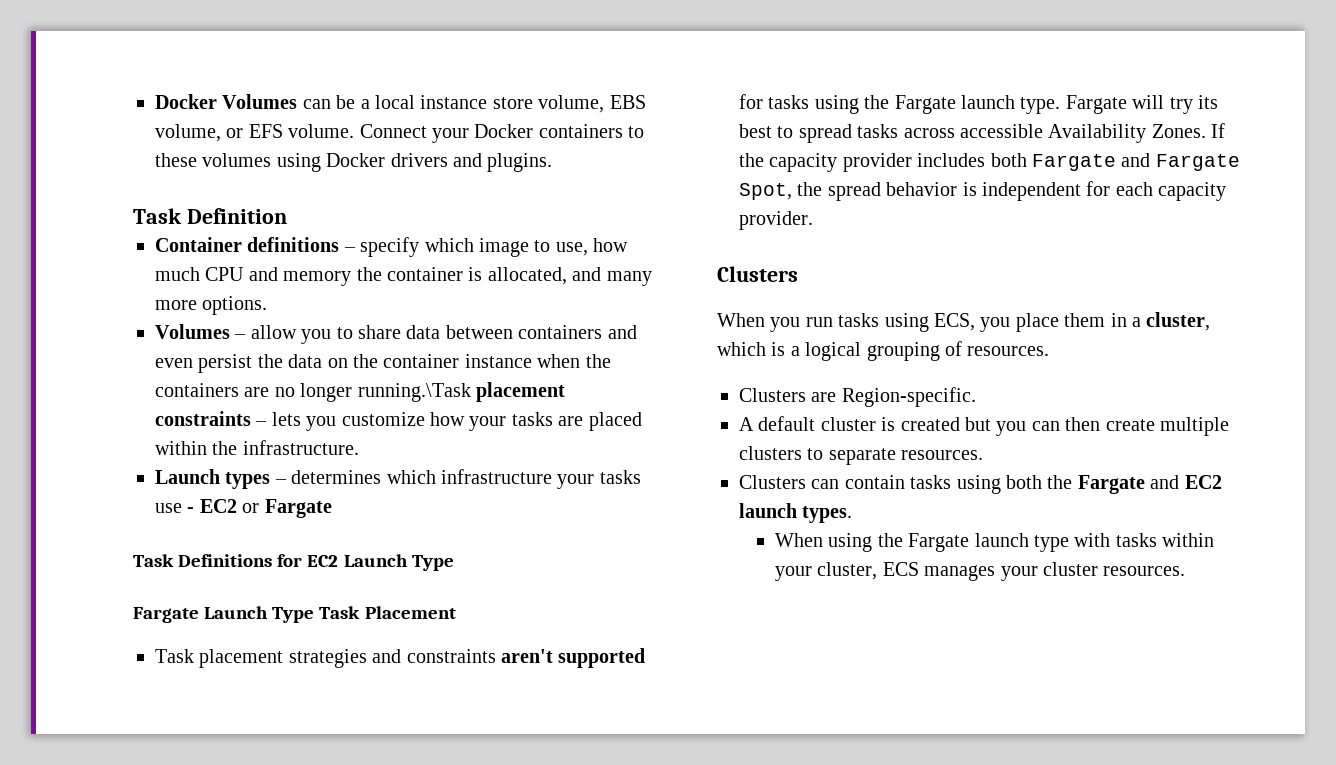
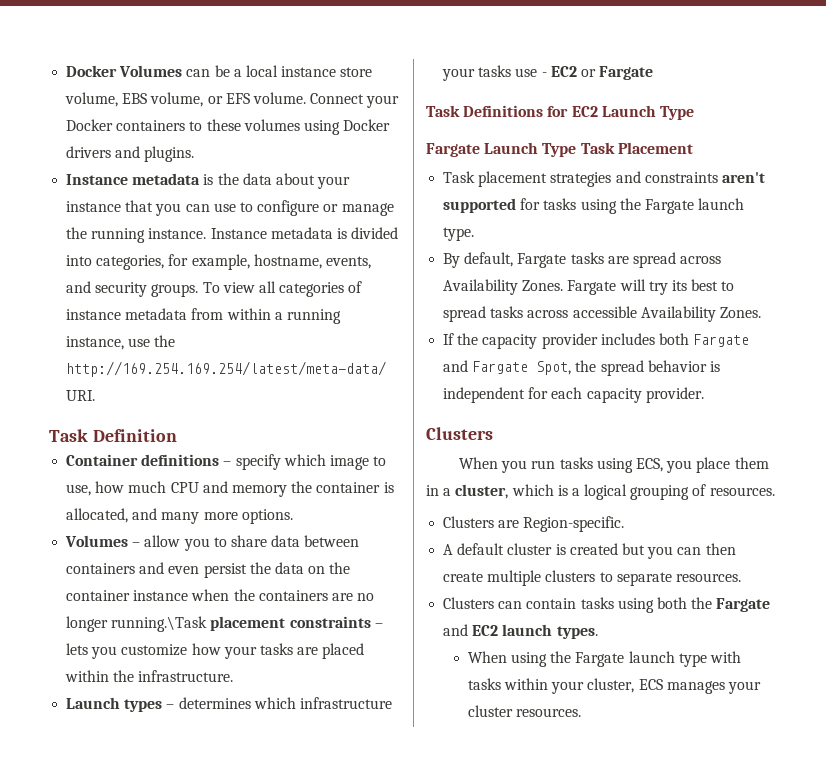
(553, 162) none -> [66,173,351,189] [66,200,394,216] [66,227,399,243] [66,254,371,270] [66,281,363,297] [66,308,341,324] [66,335,176,350] [66,361,387,377] [66,390,96,401] // Instance metadata is the data about your instance that you can use to configure or manage the running instance. Instance metadata is divided into categories, for example, hostname, events, and security groups. To view all categories of instance metadata from within a running instance, use the http://169.254.169.254/latest/meta-data/ URI.
(1061, 105) none -> [443,252,722,268] [443,279,564,295] // By default, Fargate tasks are spread across Availability Zones.
(1206, 131) none -> (761, 312) //

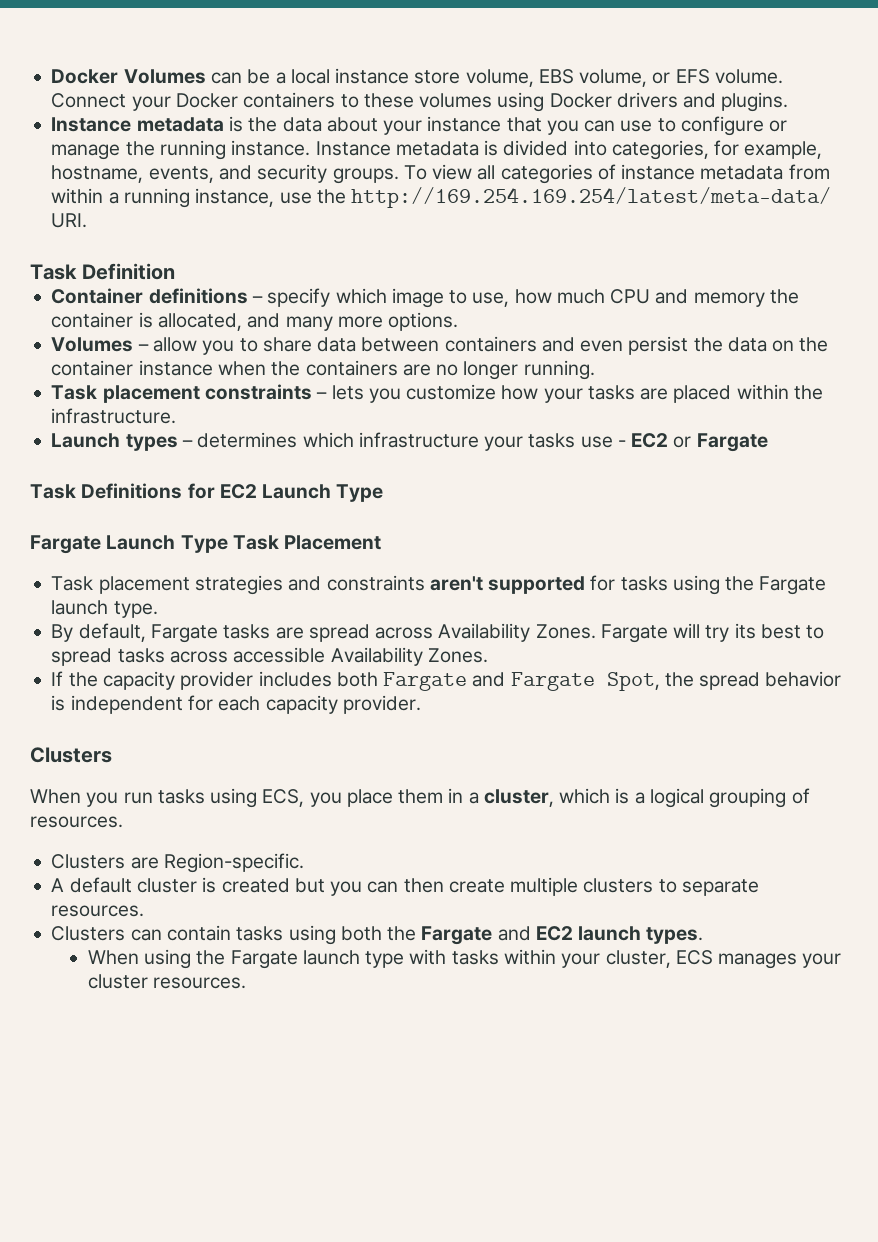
[111,616,208,632] running.\Task -> [523,360,595,380] [51,385,98,400] running. // Task

